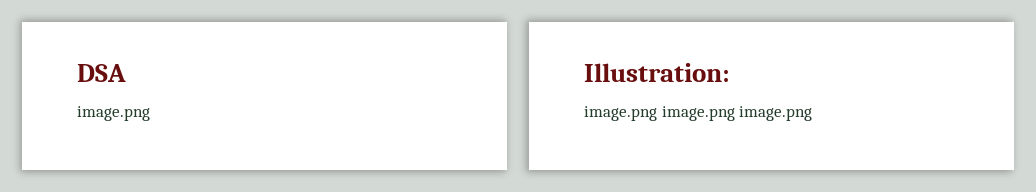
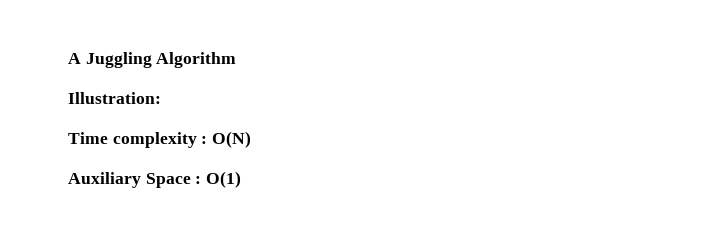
[77,64,126,82] [77,106,150,121] [584,63,730,82] [584,106,813,121] DSA // image.png // Illustration: // image.png image.png image.png -> [68,52,237,68] [68,92,161,104] [68,131,252,148] [68,171,242,188] A Juggling Algorithm // Illustration: // Time complexity : O(N) // Auxiliary Space : O(1)

